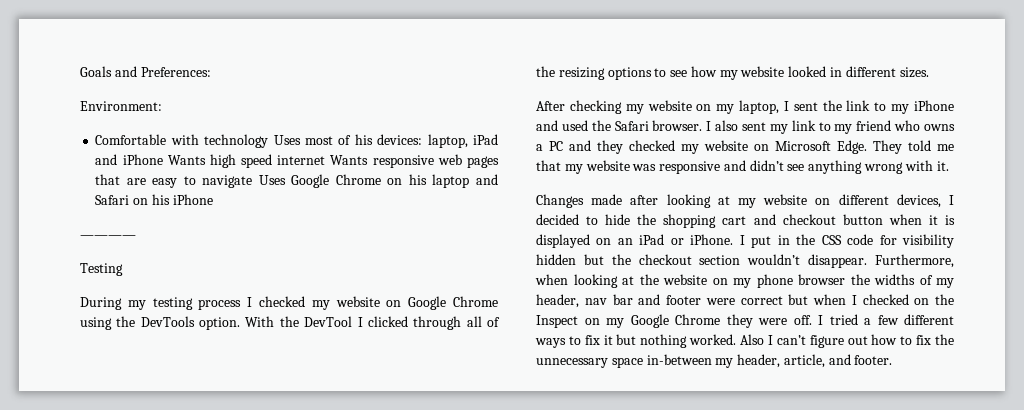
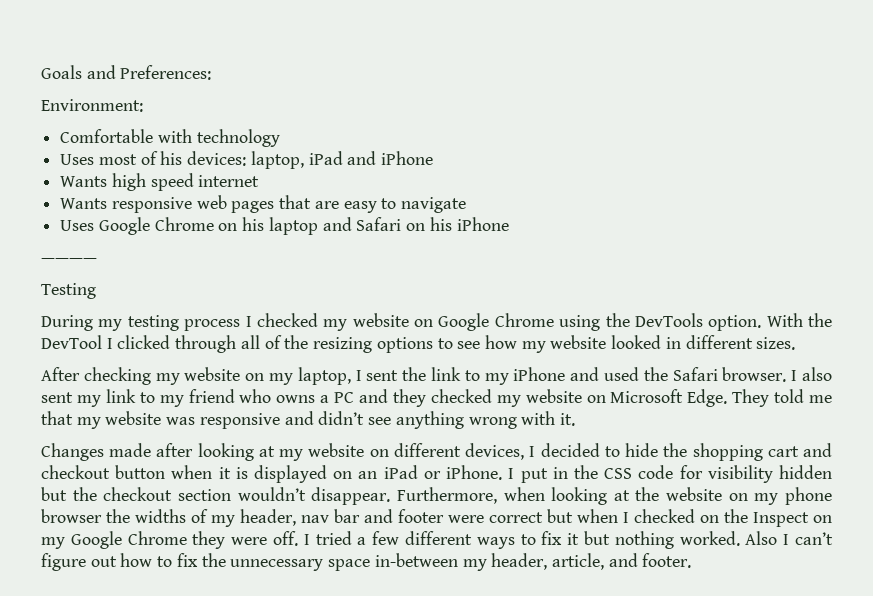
(269, 141) none -> (280, 138) //
(163, 159) none -> (434, 158) //
(326, 160) none -> (260, 181) //
(253, 181) none -> (467, 205) //

